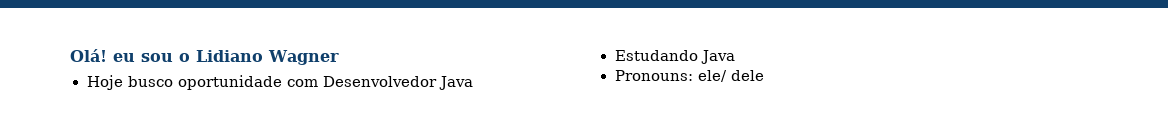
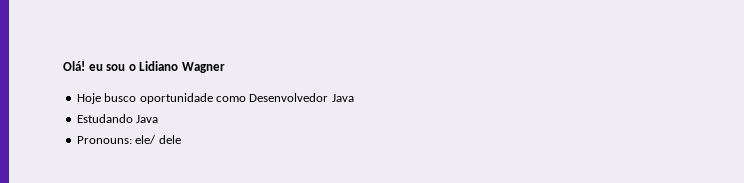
[286,79,318,87] com -> [215,96,246,102] como

